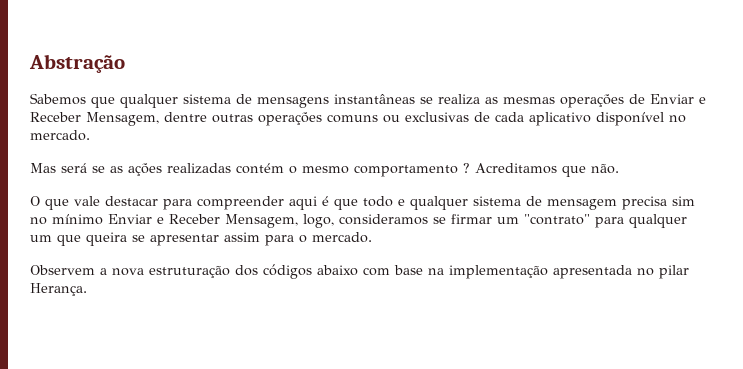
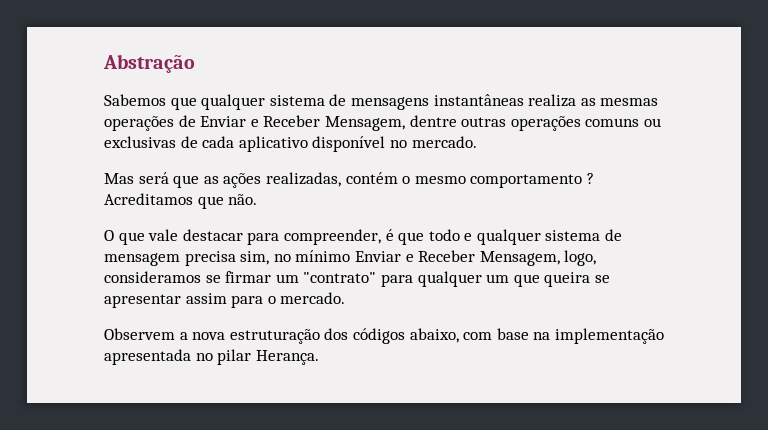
[420,97,433,104] se -> (524, 100) none
[92,166,105,173] se -> [173,175,200,188] que
[167,163,231,174] realizadas -> [265,172,341,187] realizadas,
[197,196,317,210] compreender aqui -> [283,229,381,245] compreender,
[672,196,695,206] sim -> [240,251,270,265] sim,
[317,265,358,276] abaixo -> [409,328,459,343] abaixo,

